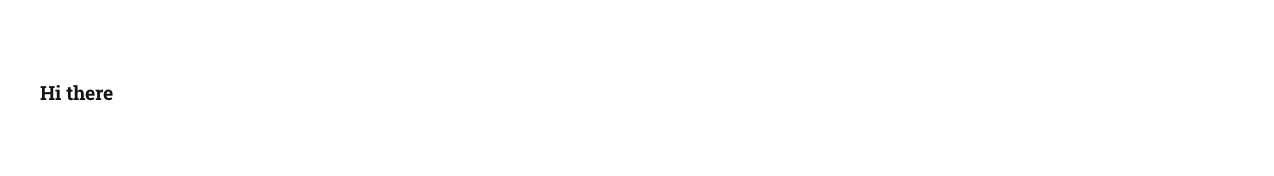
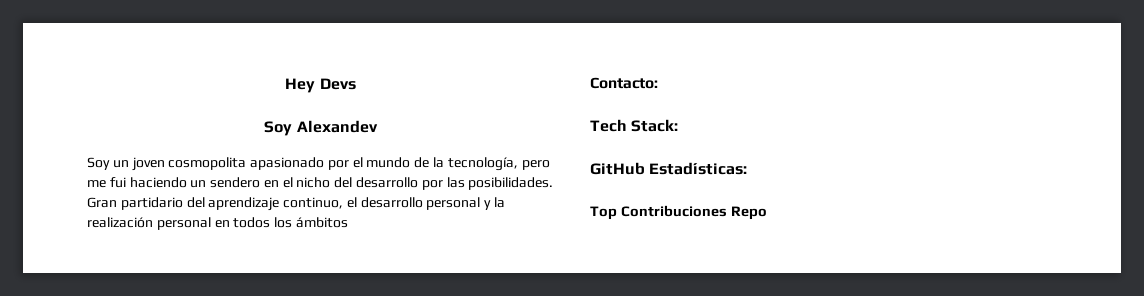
[40,85,114,101] Hi there -> [285,78,356,93] [264,120,378,136] [87,157,550,171] [87,177,554,190] [87,197,506,211] [87,217,348,230] [590,77,658,89] [590,119,679,132] [590,162,748,175] [590,205,767,220] Hey Devs // Soy Alexandev // Soy un joven cosmopolita apasionado por el mundo de la tecnología, pero me fui haciendo un sendero en el nicho del desarrollo por las posibilidades. Gran partidario del aprendizaje continuo, el desarrollo personal y la realización personal en todos los ámbitos // Contacto: // Tech Stack: // GitHub Estadísticas: // Top Contribuciones Repo

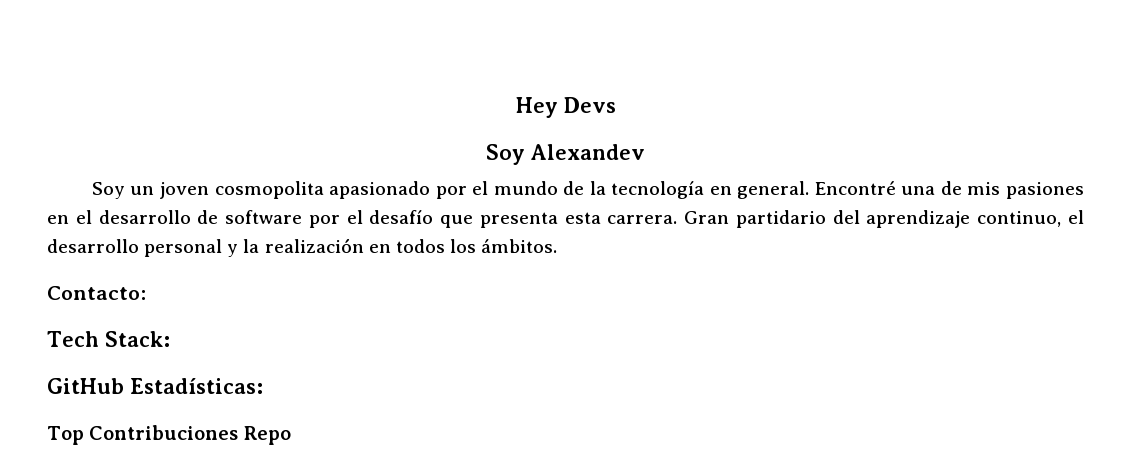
[447,157,550,171] [87,177,554,190] tecnología, pero me fui haciendo un sendero en el nicho del desarrollo por las posibilidades. -> [611,181,1084,199] [47,210,678,228] tecnología en general. Encontré una de mis pasiones en el desarrollo de software por el desafío que presenta esta carrera.
[156,217,211,230] personal -> (364, 245) none
[295,217,348,228] ámbitos -> [481,239,558,253] ámbitos.

